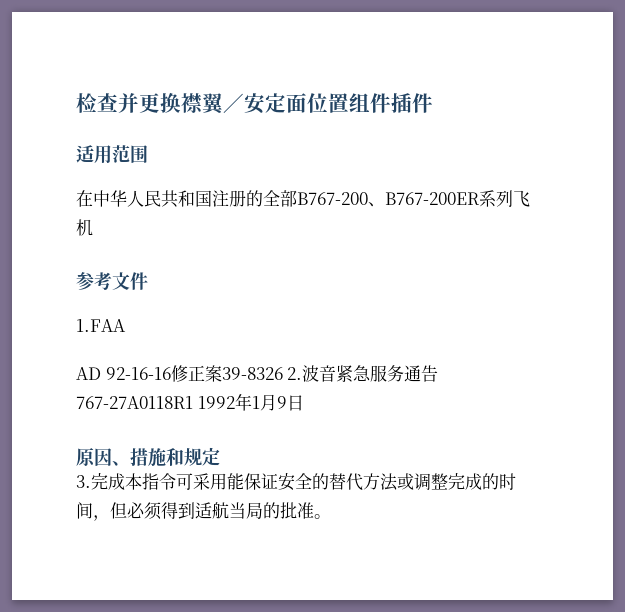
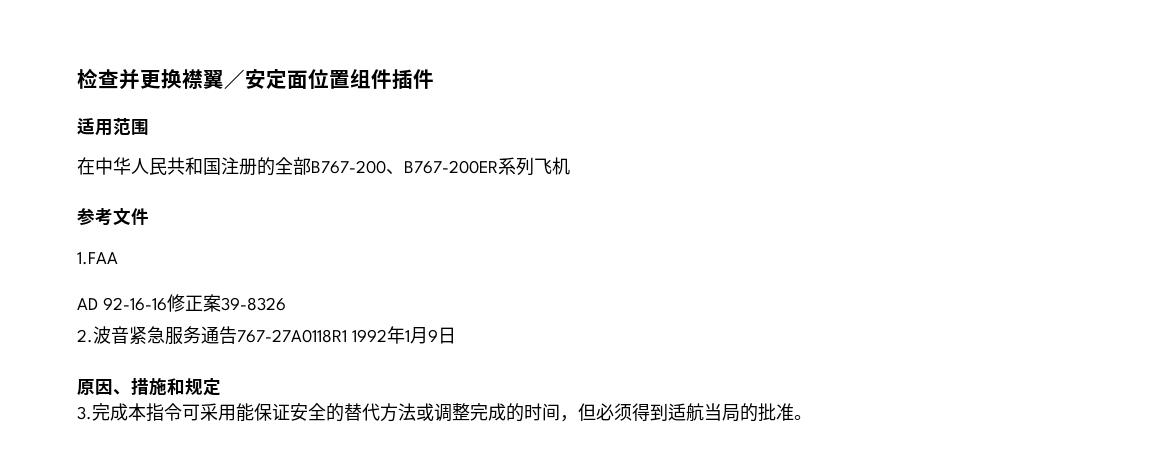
(283, 373) none -> (286, 304) //

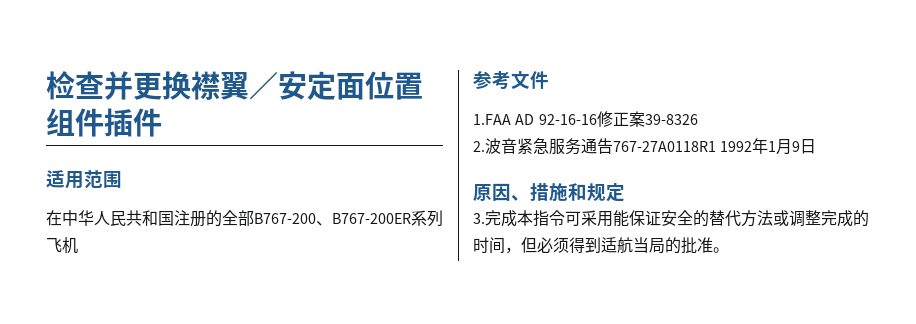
(118, 258) // -> (511, 119) none

